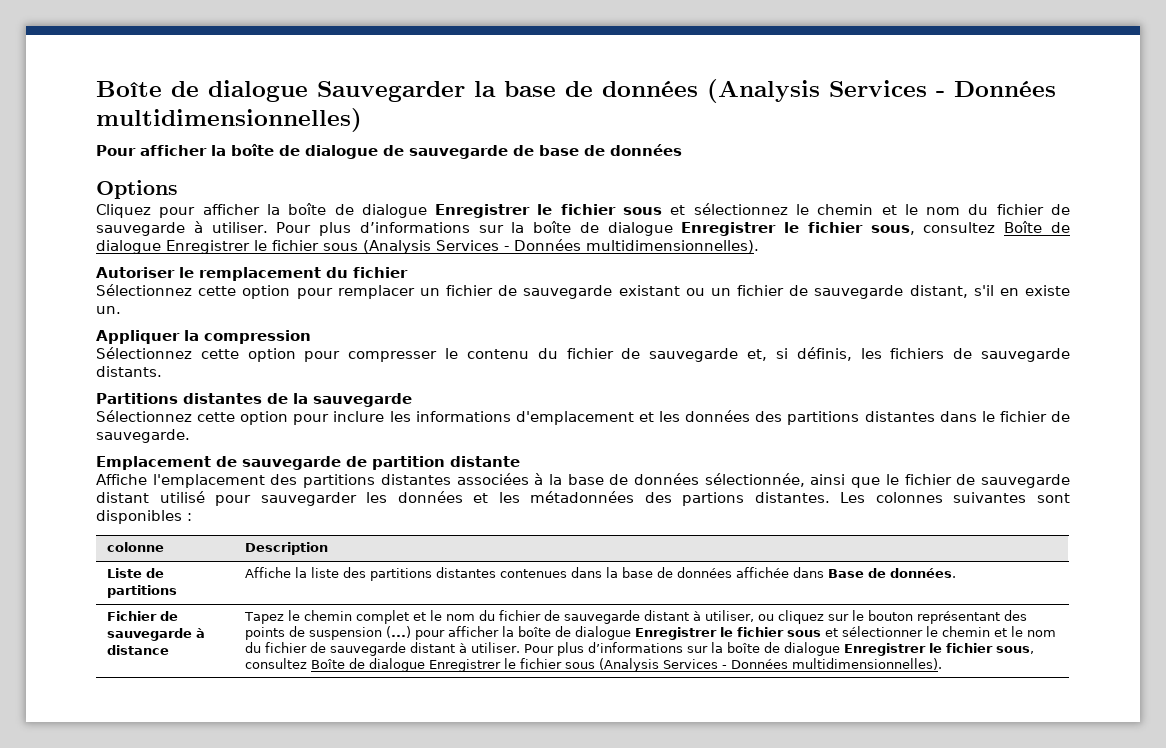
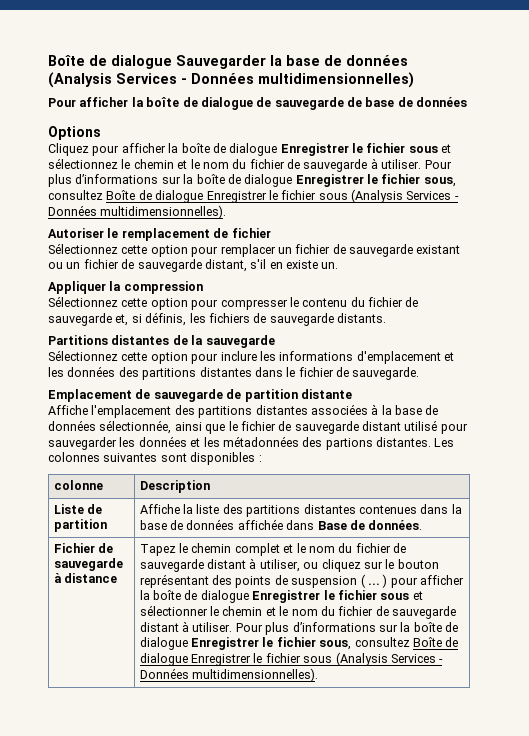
[326,267,348,278] du -> [213,228,229,238] de
[106,585,177,598] partitions -> [53,519,107,532] partition
[385,626,411,638] (...) -> [360,574,388,588] ( ... )

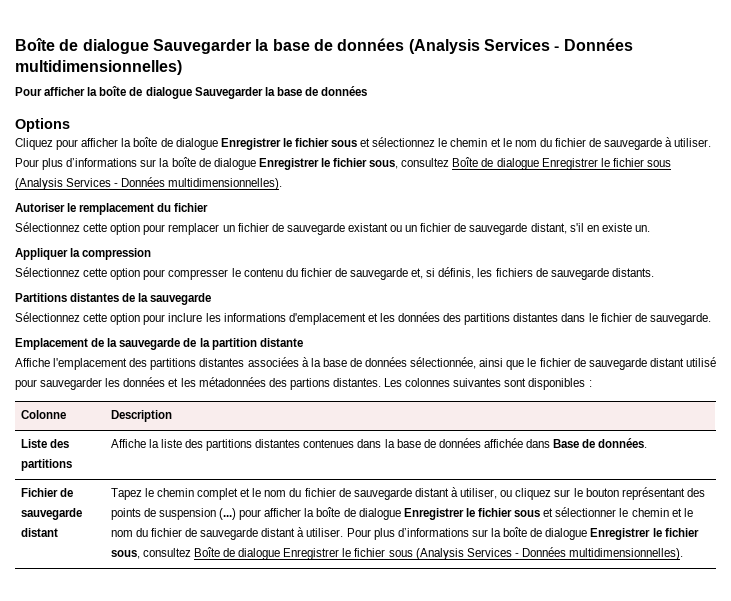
[256,97,362,110] de sauvegarde de -> [194,87,275,99] Sauvegarder la
[213,228,229,238] de -> [157,203,172,212] du
[153,389,242,402] sauvegarde de -> [107,338,210,350] la sauvegarde de la
[53,480,103,490] colonne -> [20,410,66,419] Colonne
[87,504,103,514] [53,519,107,532] de partition -> [49,439,69,448] [20,459,72,471] des partitions
[53,573,118,583] à distance -> [20,528,58,537] distant
[360,574,388,588] ( ... ) -> [219,508,237,520] (...)

